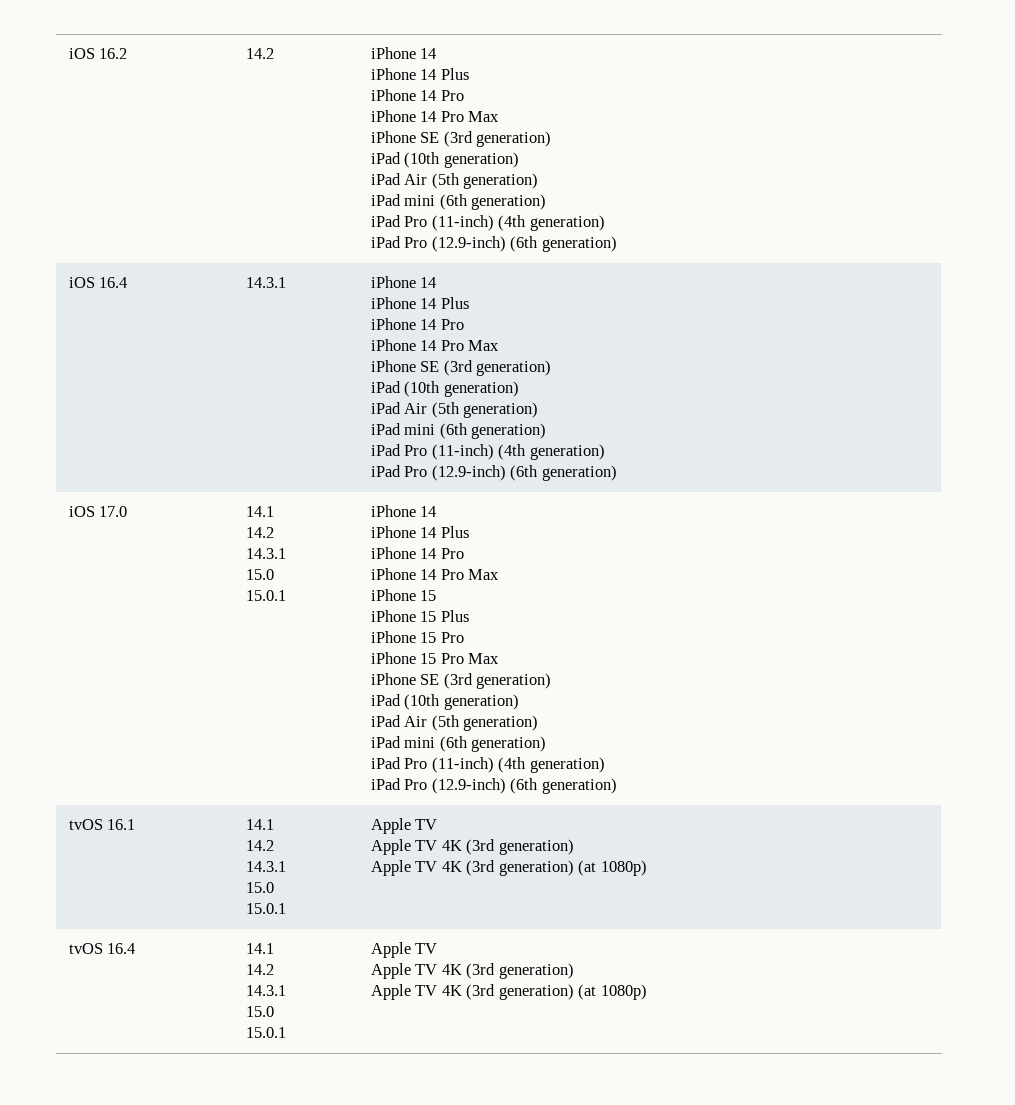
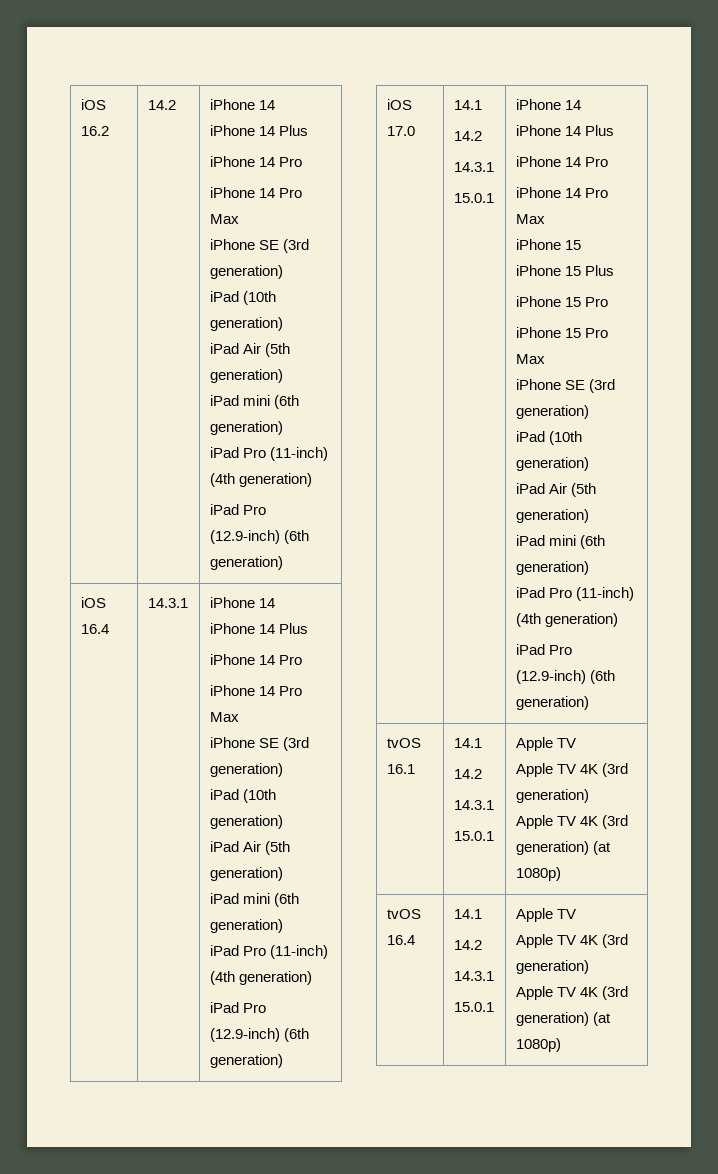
[245,569,274,580] // 15.0 -> (494, 167) none
[245,882,274,893] // 15.0 -> (494, 805) none
[245,1006,274,1017] // 15.0 -> (494, 976) none

